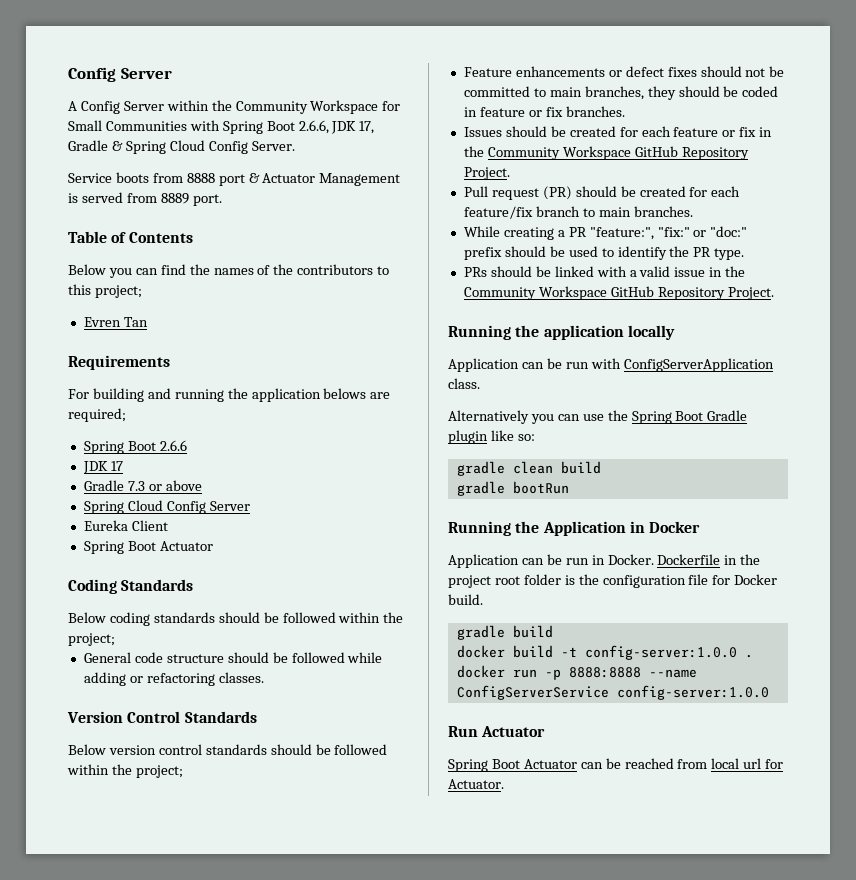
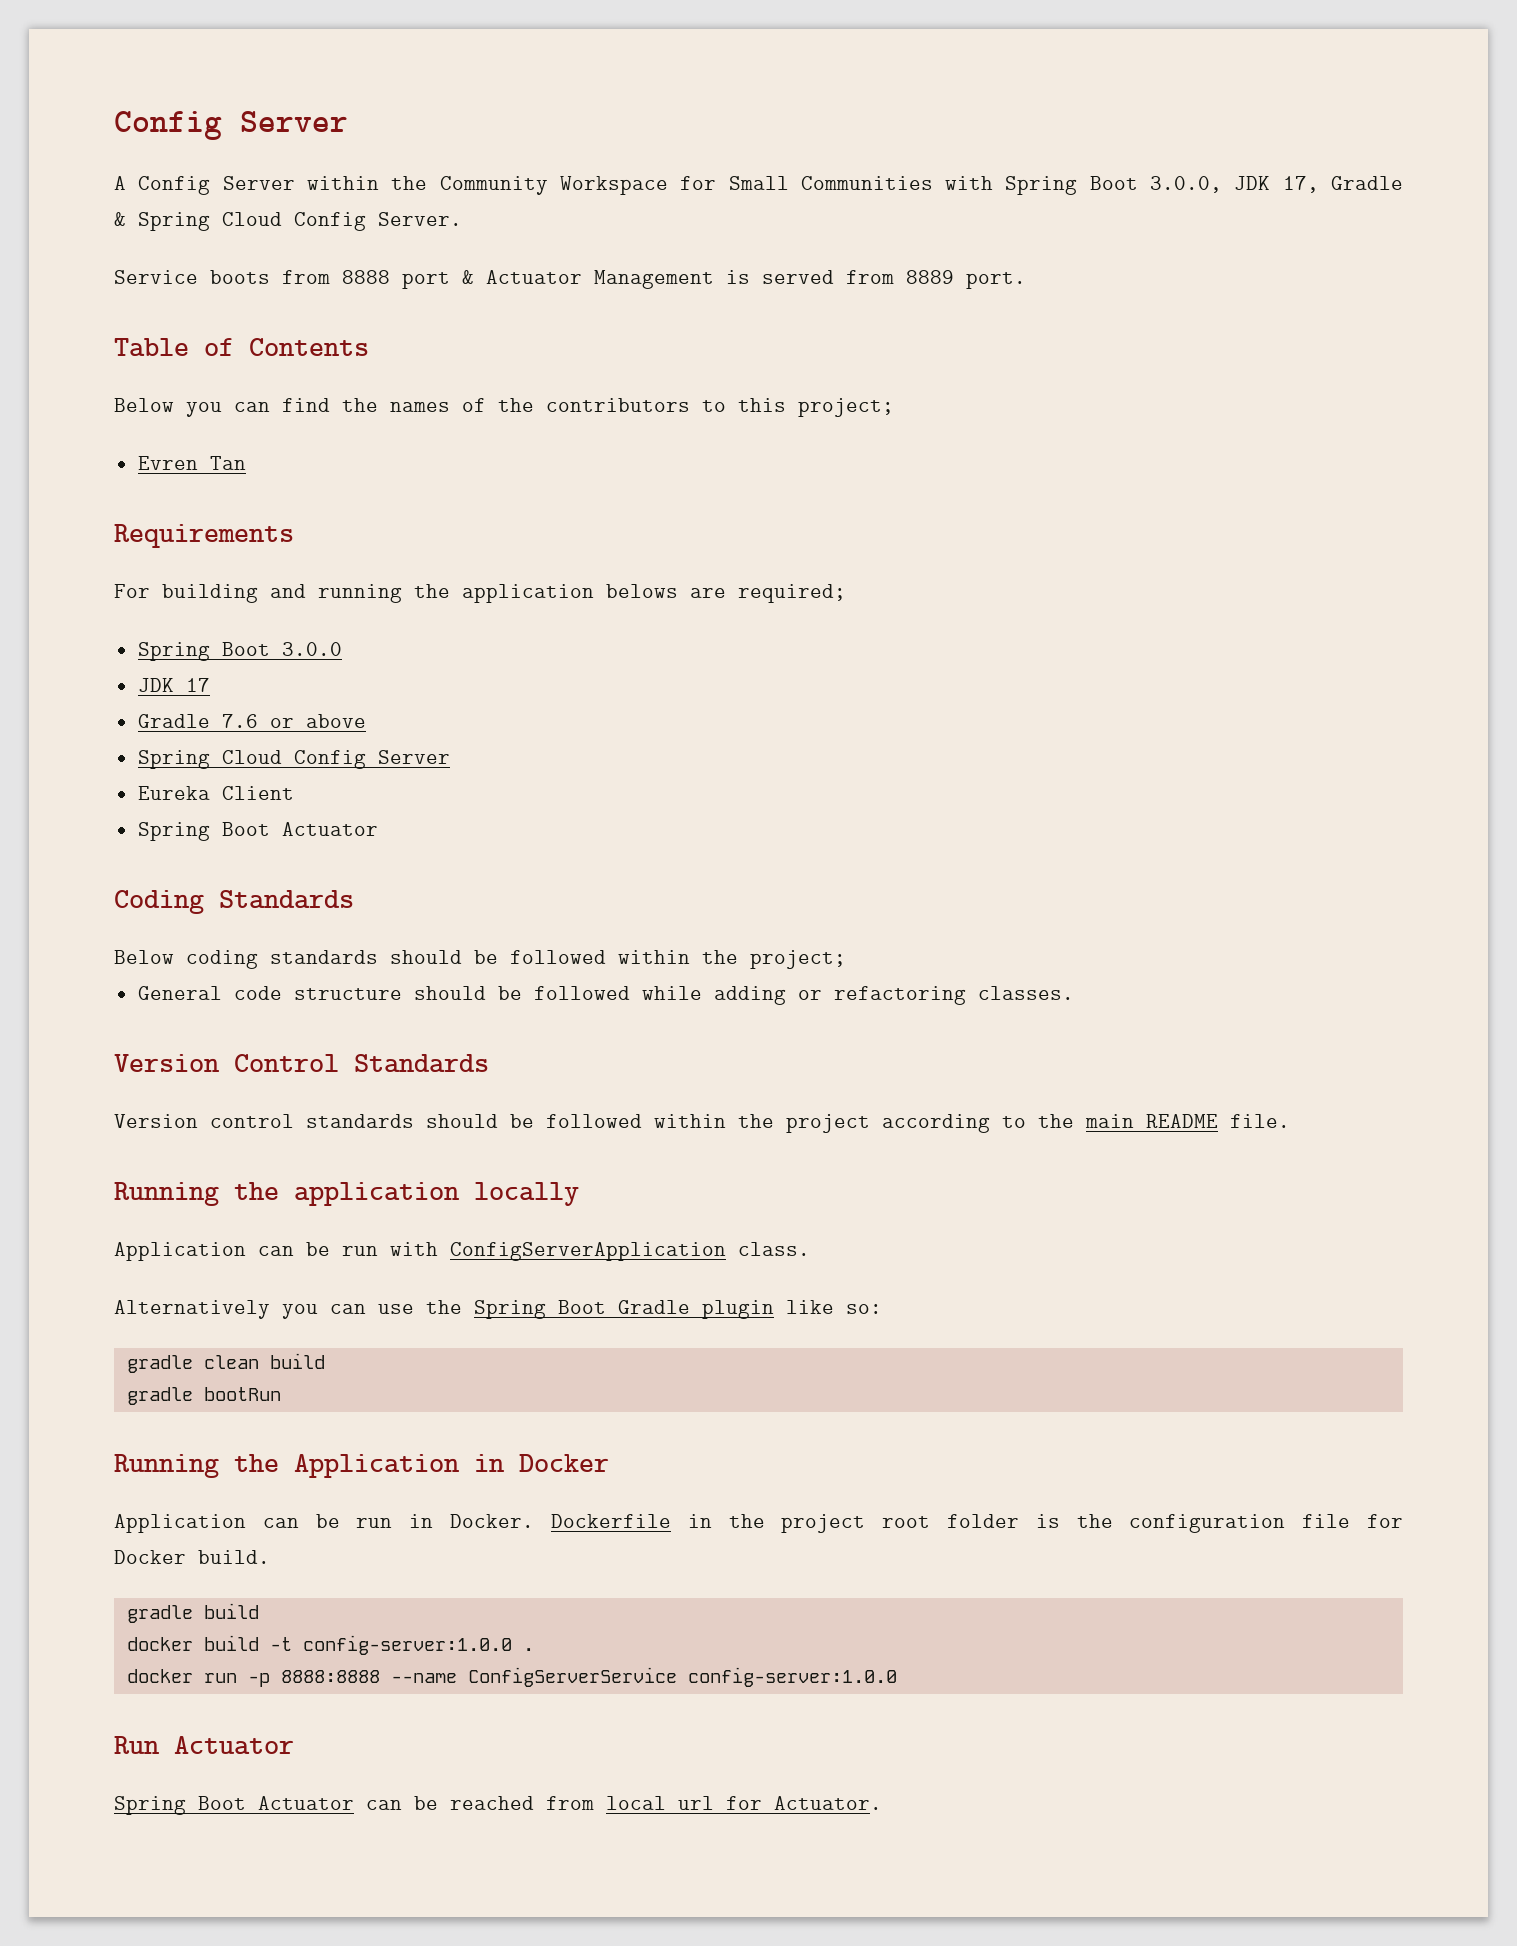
[298,120,329,134] 2.6.6, -> [1150,176,1223,193] 3.0.0,
[159,440,187,451] 2.6.6 -> [281,642,342,656] 3.0.0
[127,481,145,491] 7.3 -> [221,714,258,728] 7.6
[68,744,156,755] Below version -> [114,1114,198,1128] Version
[135,765,183,778] [463,66,785,77] [463,86,779,100] [463,106,625,117] [463,126,773,137] [463,146,749,160] [463,167,510,180] [463,186,741,200] [463,206,693,219] [463,226,748,240] [463,246,745,260] [463,266,746,277] [463,286,774,300] project; // Feature enhancements or defect fixes should not be committed to main branches, they should be coded in feature or fix branches. // Issues should be created for each feature or fix in the Community Workspace GitHub Repository Project. // Pull request (PR) should be created for each feature/fix branch to main branches. // While creating a PR "feature:", "fix:" or "doc:" prefix should be used to identify the PR type. // PRs should be linked with a valid issue in the Community Workspace GitHub Repository Project. -> [786,1114,1290,1133] project according to the main README file.

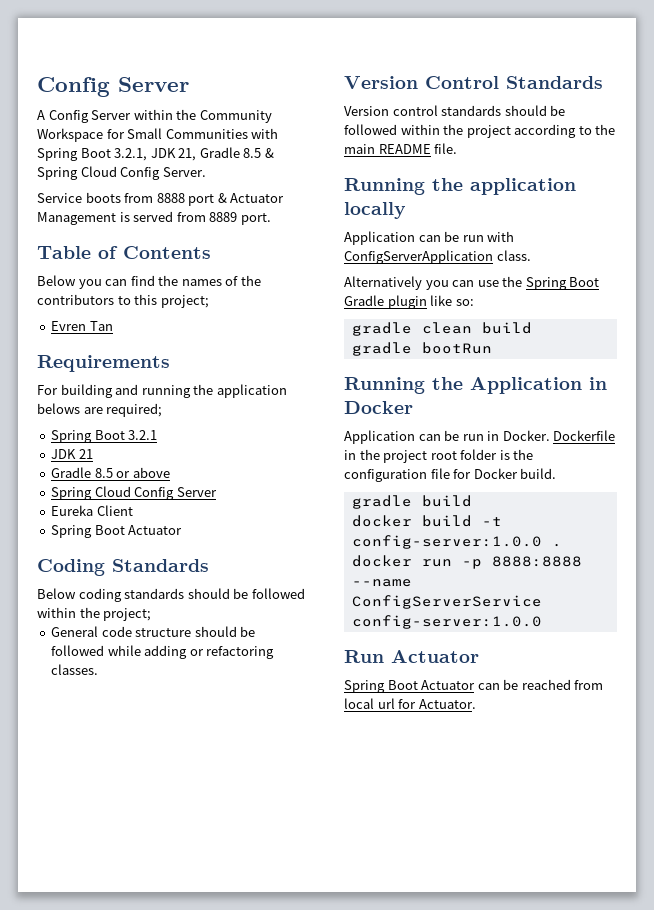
[1150,176,1403,193] 3.0.0, JDK 17, Gradle -> [114,147,262,161] 3.2.1, JDK 21, Gradle 8.5
[281,642,342,656] [137,678,210,692] [137,714,258,728] 3.0.0 // JDK 17 // Gradle 7.6 -> [128,430,158,440] [51,449,93,459] [51,467,113,478] 3.2.1 // JDK 21 // Gradle 8.5

